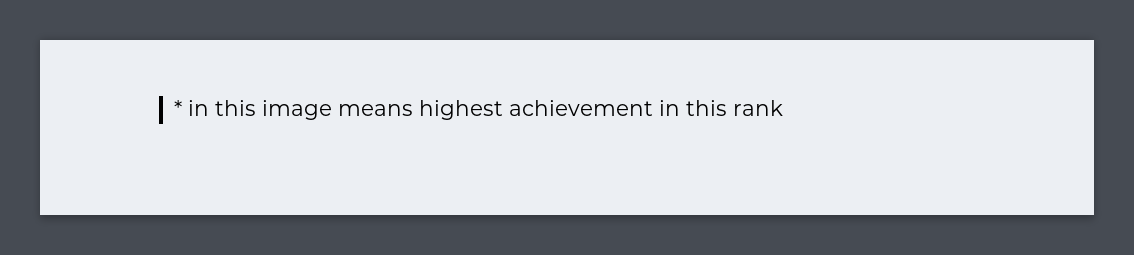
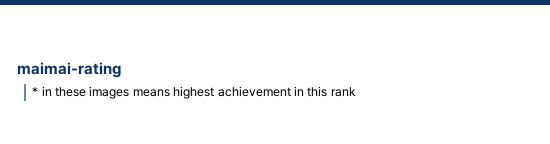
(174, 108) none -> [17,62,121,78] maimai-rating //
[215,100,333,120] this image -> [55,86,130,99] these images

